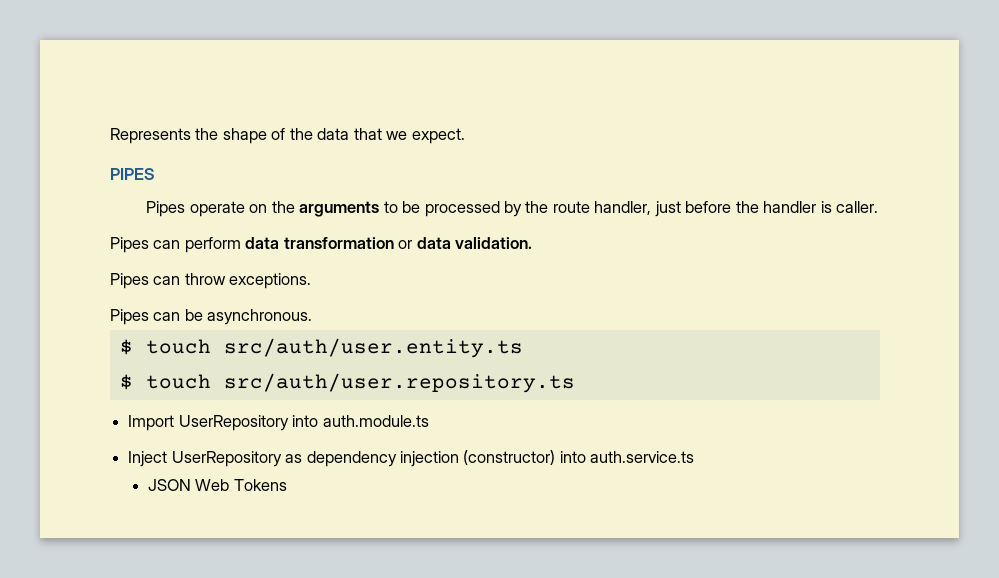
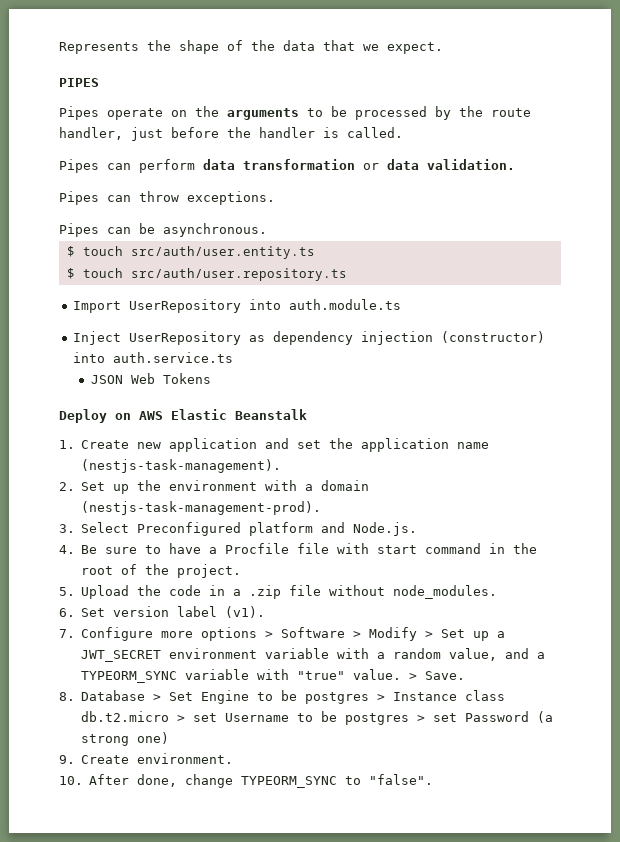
[836,201,879,213] caller. -> [347,127,403,138] called.
(287, 485) none -> [59,409,307,423] [59,438,490,452] [81,459,282,473] [59,480,370,494] [81,501,322,515] [59,522,418,536] [59,543,538,554] [81,564,242,578] [59,585,498,599] [59,606,266,618] [59,627,506,641] [81,648,546,662] [81,669,466,683] [59,690,506,704] [81,711,554,725] [81,732,170,746] [59,753,234,764] [59,774,434,788] // Deploy on AWS Elastic Beanstalk // 1. Create new application and set the application name (nestjs-task-management). // 2. Set up the environment with a domain (nestjs-task-management-prod). // 3. Select Preconfigured platform and Node.js. // 4. Be sure to have a Procfile file with start command in the root of the project. // 5. Upload the code in a .zip file without node_modules. // 6. Set version label (v1). // 7. Configure more options > Software > Modify > Set up a JWT_SECRET environment variable with a random value, and a TYPEORM_SYNC variable with "true" value. > Save. // 8. Database > Set Engine to be postgres > Instance class db.t2.micro > set Username to be postgres > set Password (a strong one) // 9. Create environment. // 10. After done, change TYPEORM_SYNC to "false".

